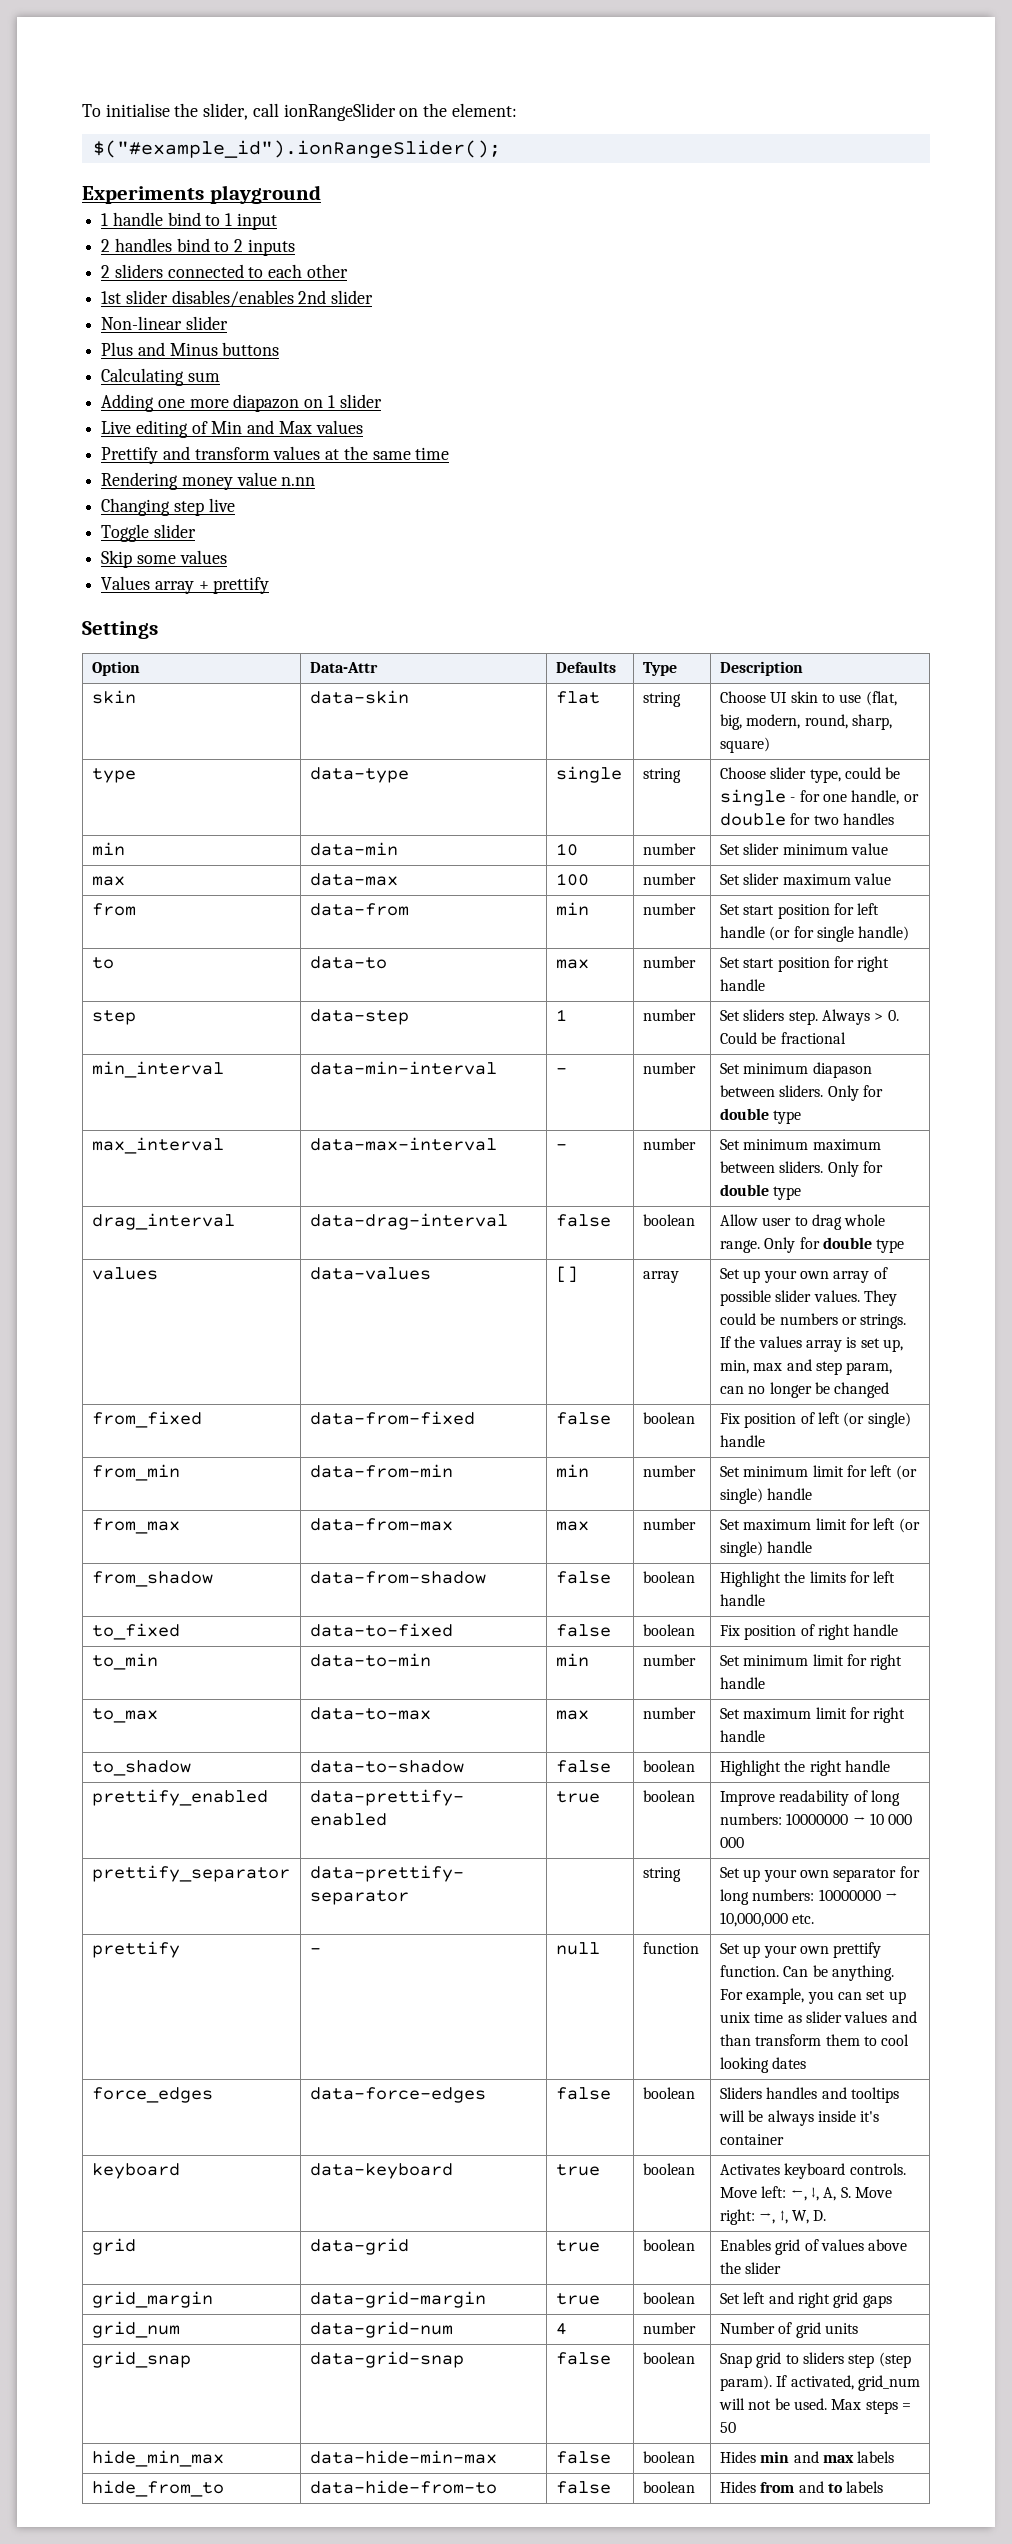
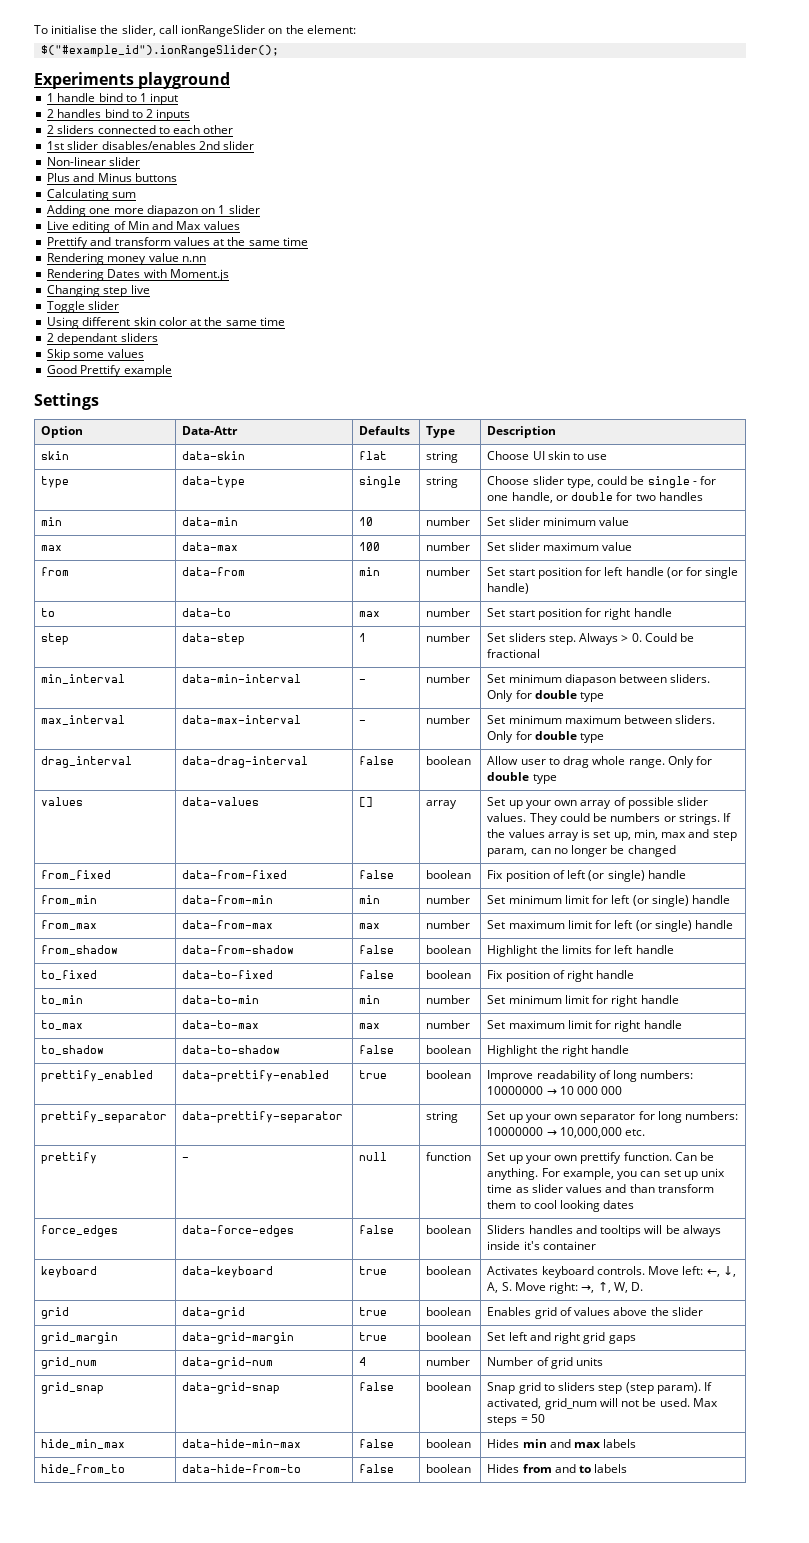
(316, 481) none -> [47,269,229,281] // Rendering Dates with Moment.js
(196, 531) none -> [47,317,285,329] [47,333,158,345] // Using different skin color at the same time // 2 dependant sliders
[101,576,270,594] Values array + prettify -> [47,365,172,377] Good Prettify example
[865,691,897,706] [719,714,892,730] [719,737,770,753] (flat, big, modern, round, sharp, square) -> (608, 457) none

